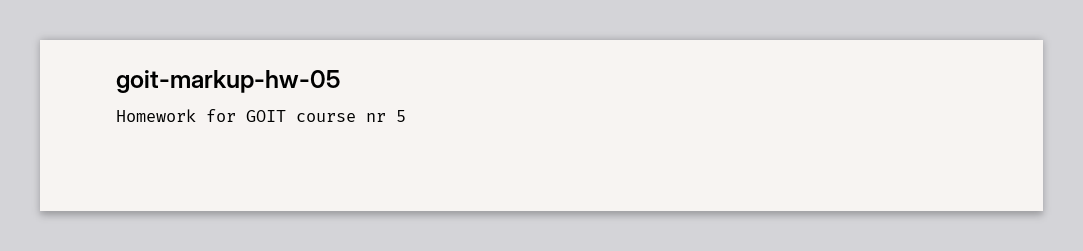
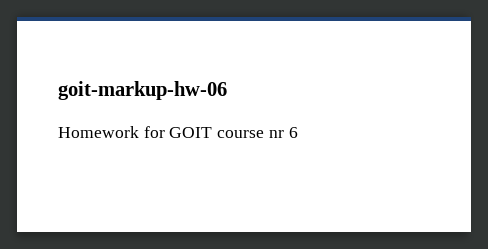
[116,70,341,93] goit-markup-hw-05 -> [58,81,227,100] goit-markup-hw-06
[396,110,406,122] 5 -> [288,127,298,138] 6

